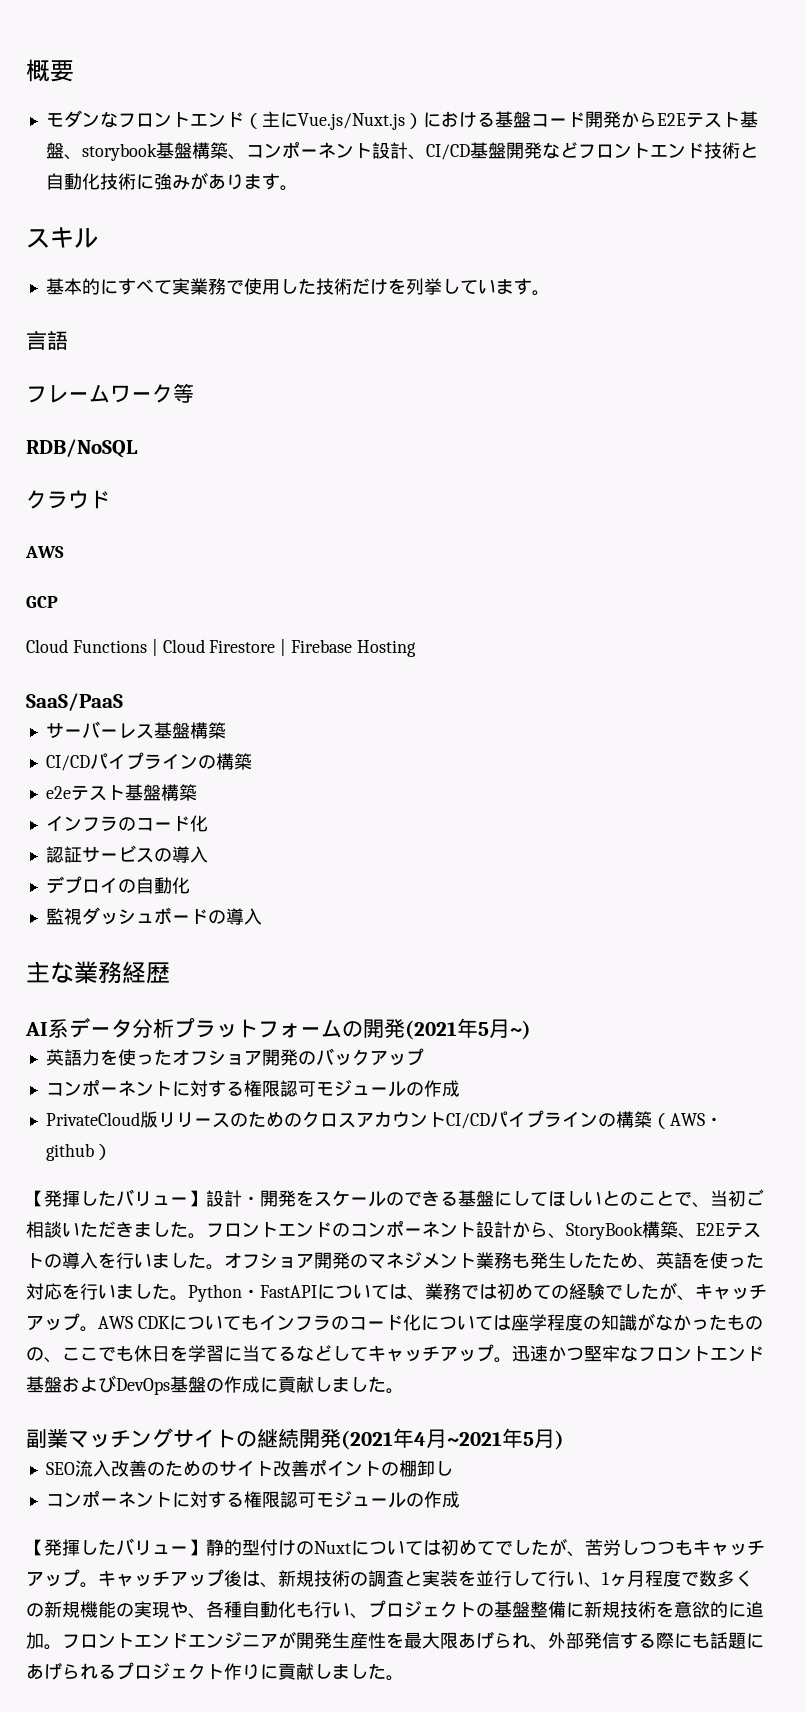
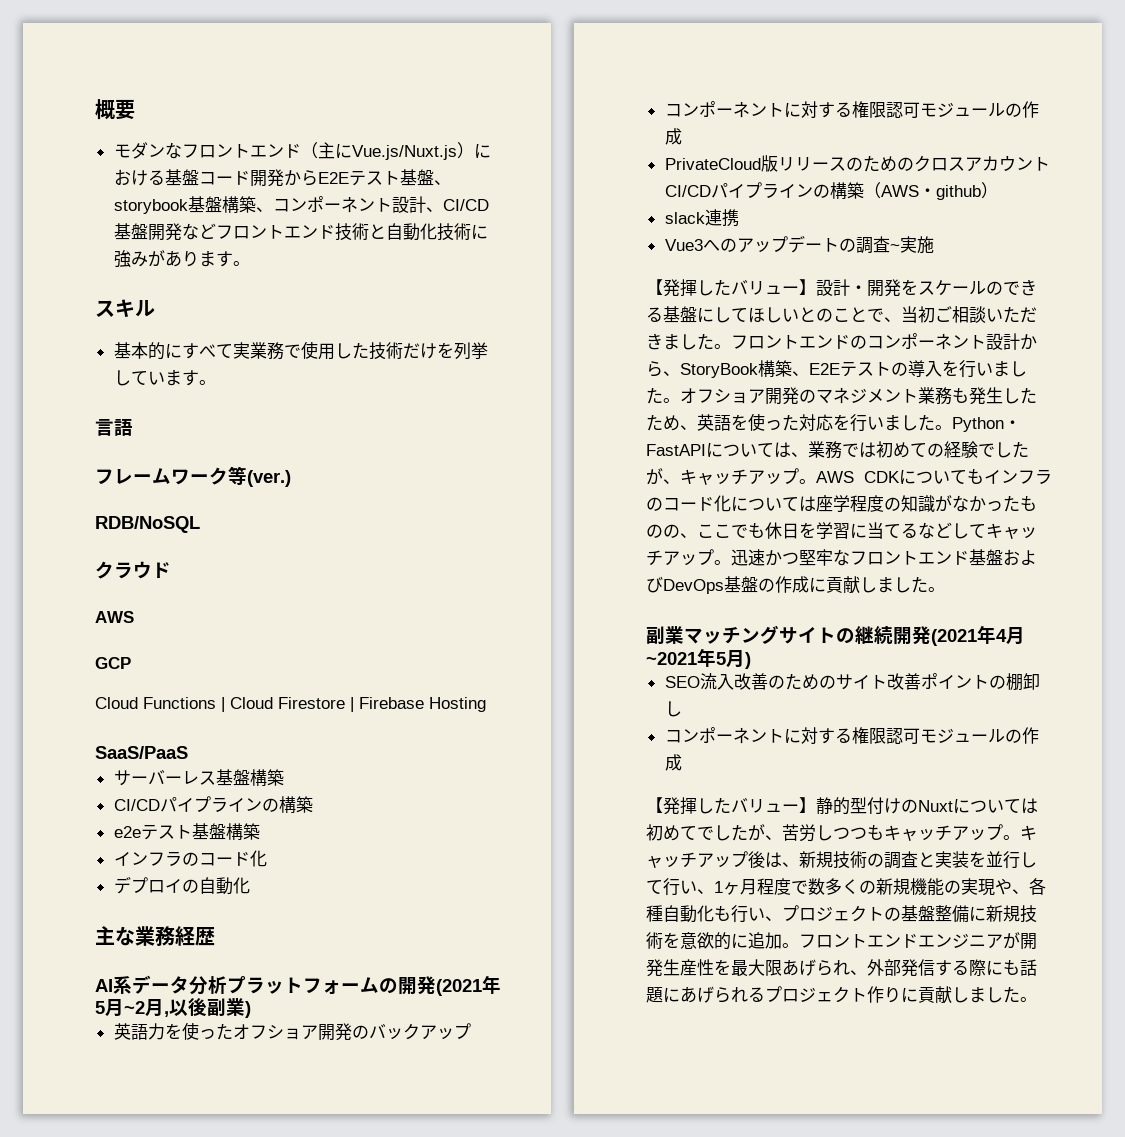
(194, 393) none -> [247,470,291,487] (ver.)
[45,845,208,863] // 認証サービスの導入 -> (267, 858) none
[45,907,262,925] // 監視ダッシュボードの導入 -> (250, 885) none
[510,1020,531,1040] ~) -> [124,998,251,1018] ~2月,以後副業)
(112, 1152) none -> [664,209,739,227] [664,235,934,254] // slack連携 // Vue3へのアップデートの調査~実施

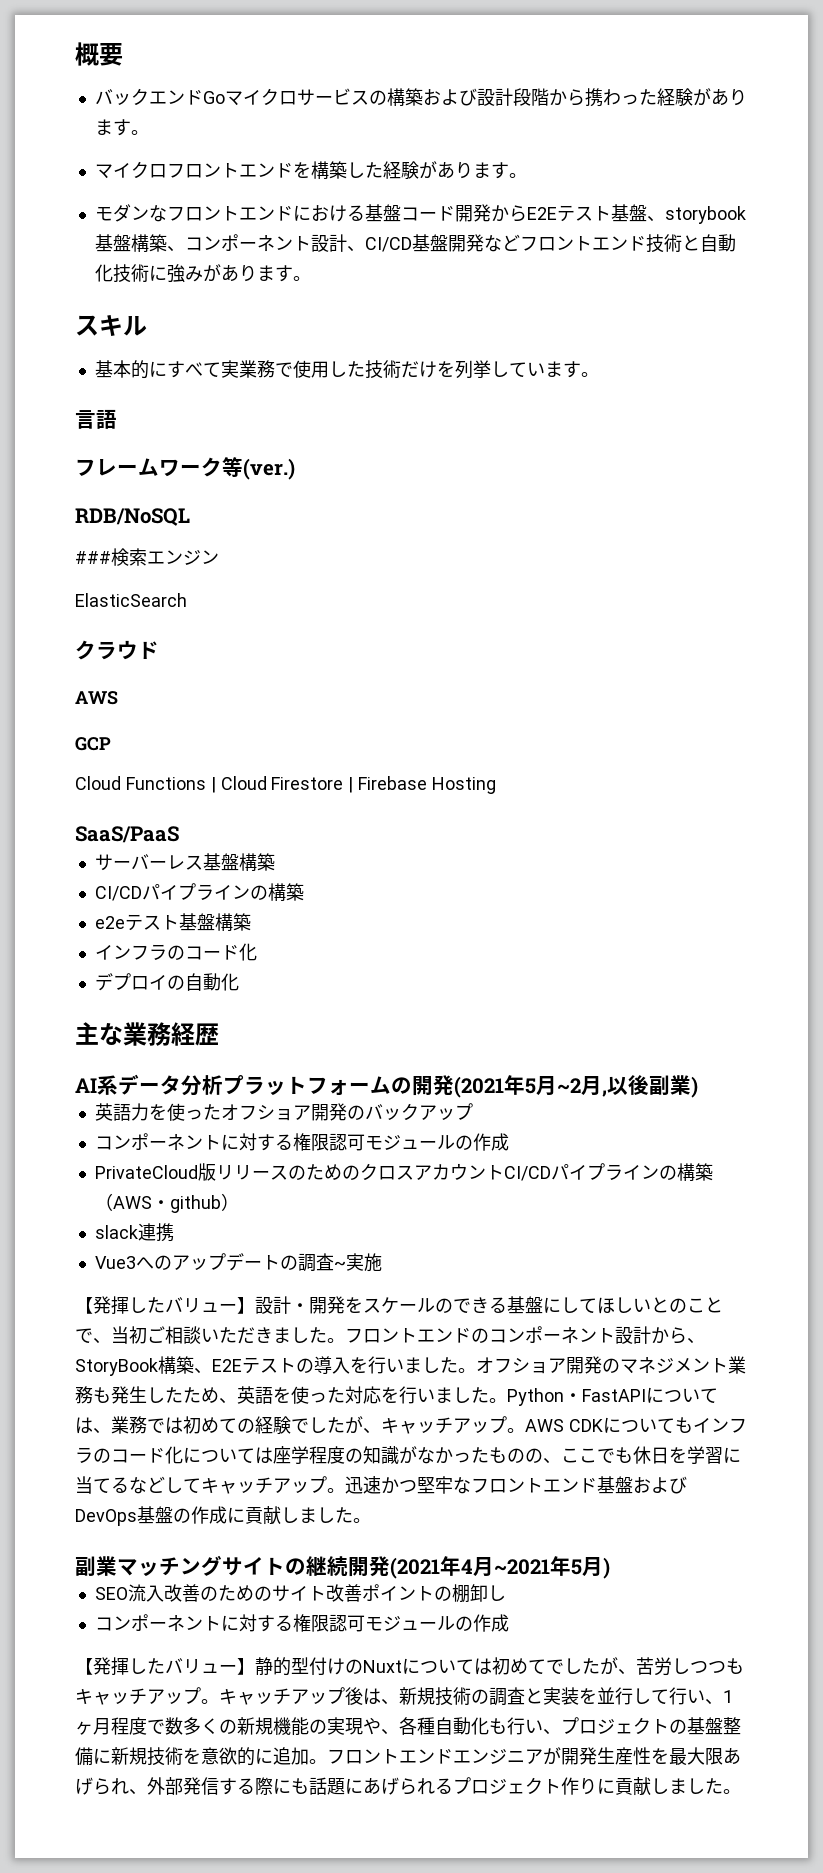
(135, 109) none -> [94,88,747,107] [94,119,149,136] [94,161,527,180] // バックエンドGoマイクロサービスの構築および設計段階から携わった経験があります。 // マイクロフロントエンドを構築した経験があります。
[300,142,474,160] （主にVue.js/Nuxt.js） -> (293, 213) none
(200, 524) none -> [75,548,219,566] [75,593,187,607] // ###検索エンジン // ElasticSearch

